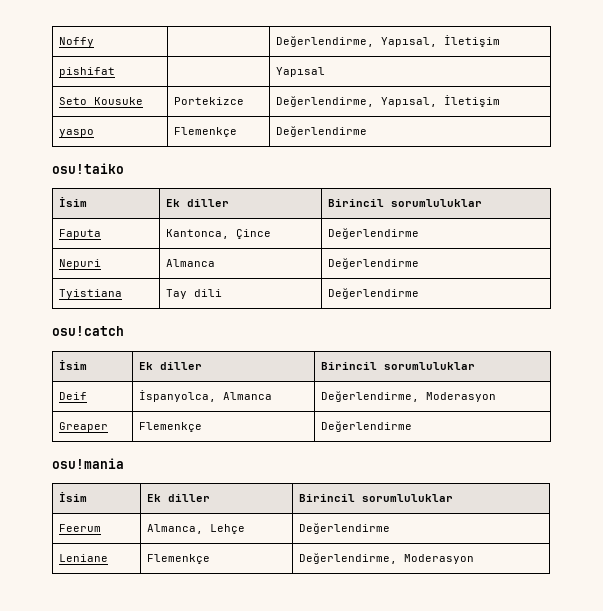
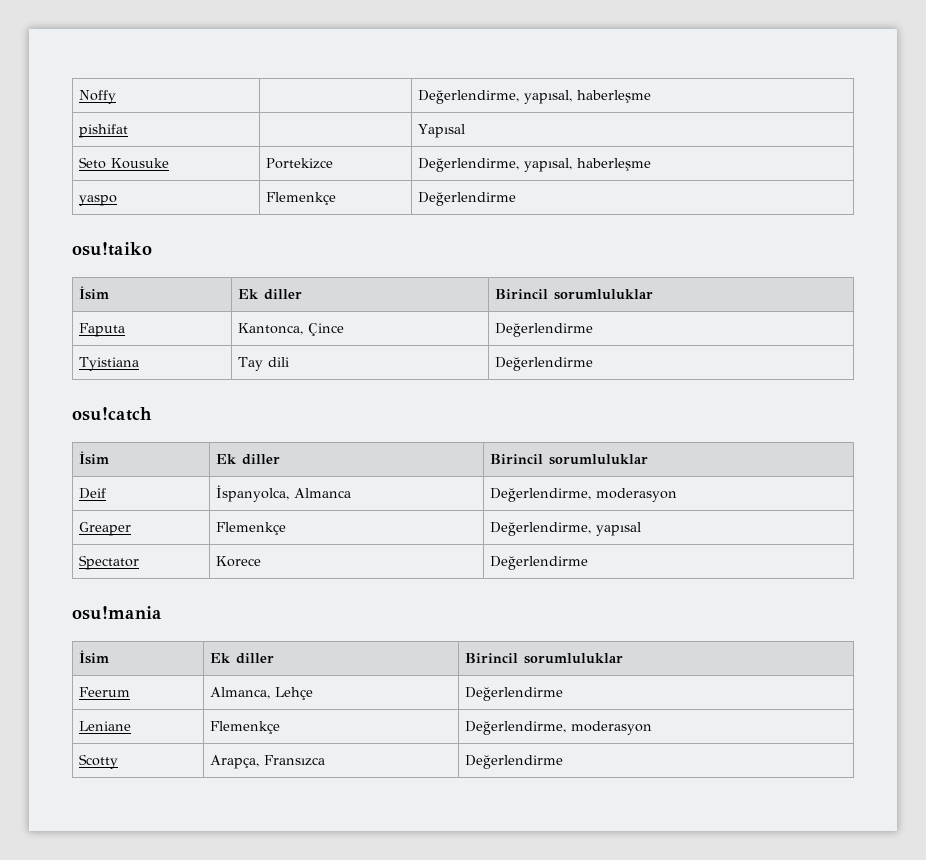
[381,35,501,47] Yapısal, İletişim -> [524,90,652,104] yapısal, haberleşme
[381,95,501,107] Yapısal, İletişim -> [524,158,652,172] yapısal, haberleşme
[59,259,102,269] [166,259,216,267] [328,258,420,269] // Nepuri | Almanca | Değerlendirme -> (594, 330) none
[426,392,497,402] Moderasyon -> [596,488,678,502] moderasyon
(203, 427) none -> [490,522,642,536] [79,555,140,570] [216,556,262,567] | Değerlendirme, yapısal // Spectator | Korece
[404,554,475,564] Moderasyon -> [571,721,653,735] [79,754,119,769] [210,755,326,769] [465,755,564,769] moderasyon // Scotty | Arapça, Fransızca | Değerlendirme

